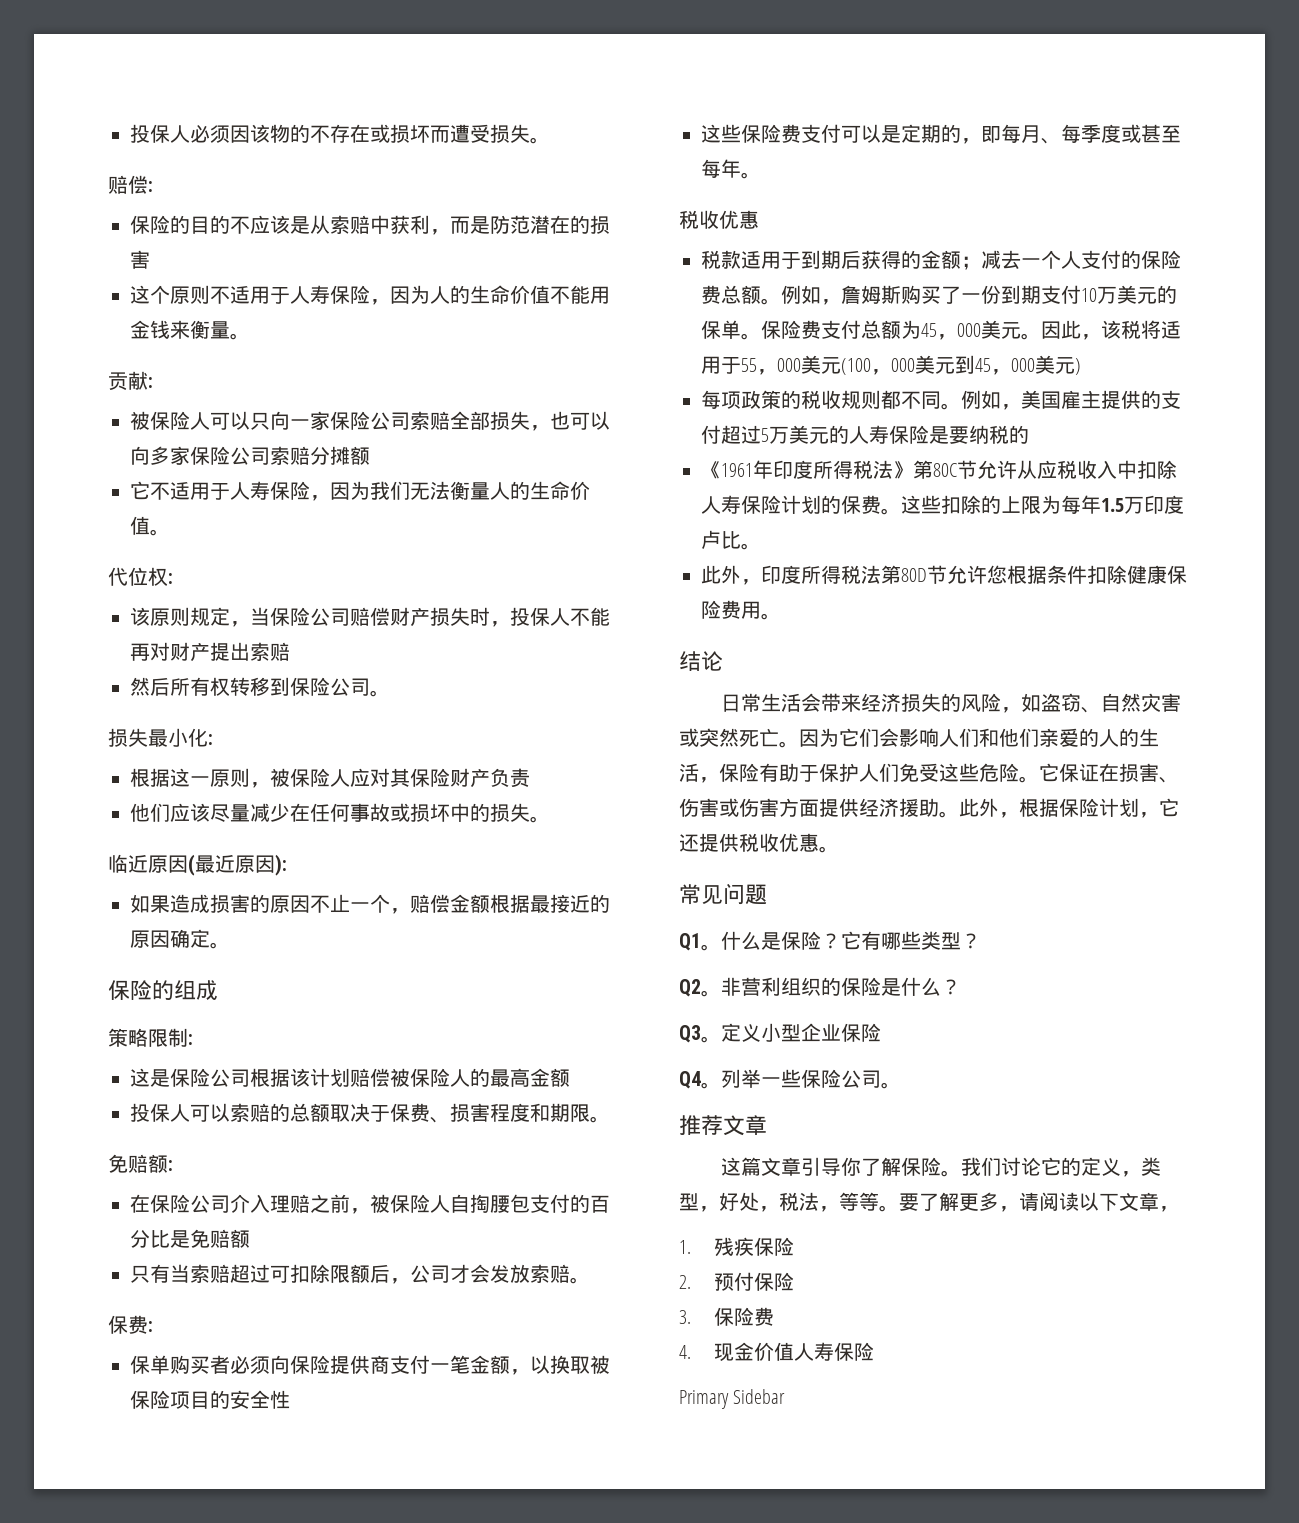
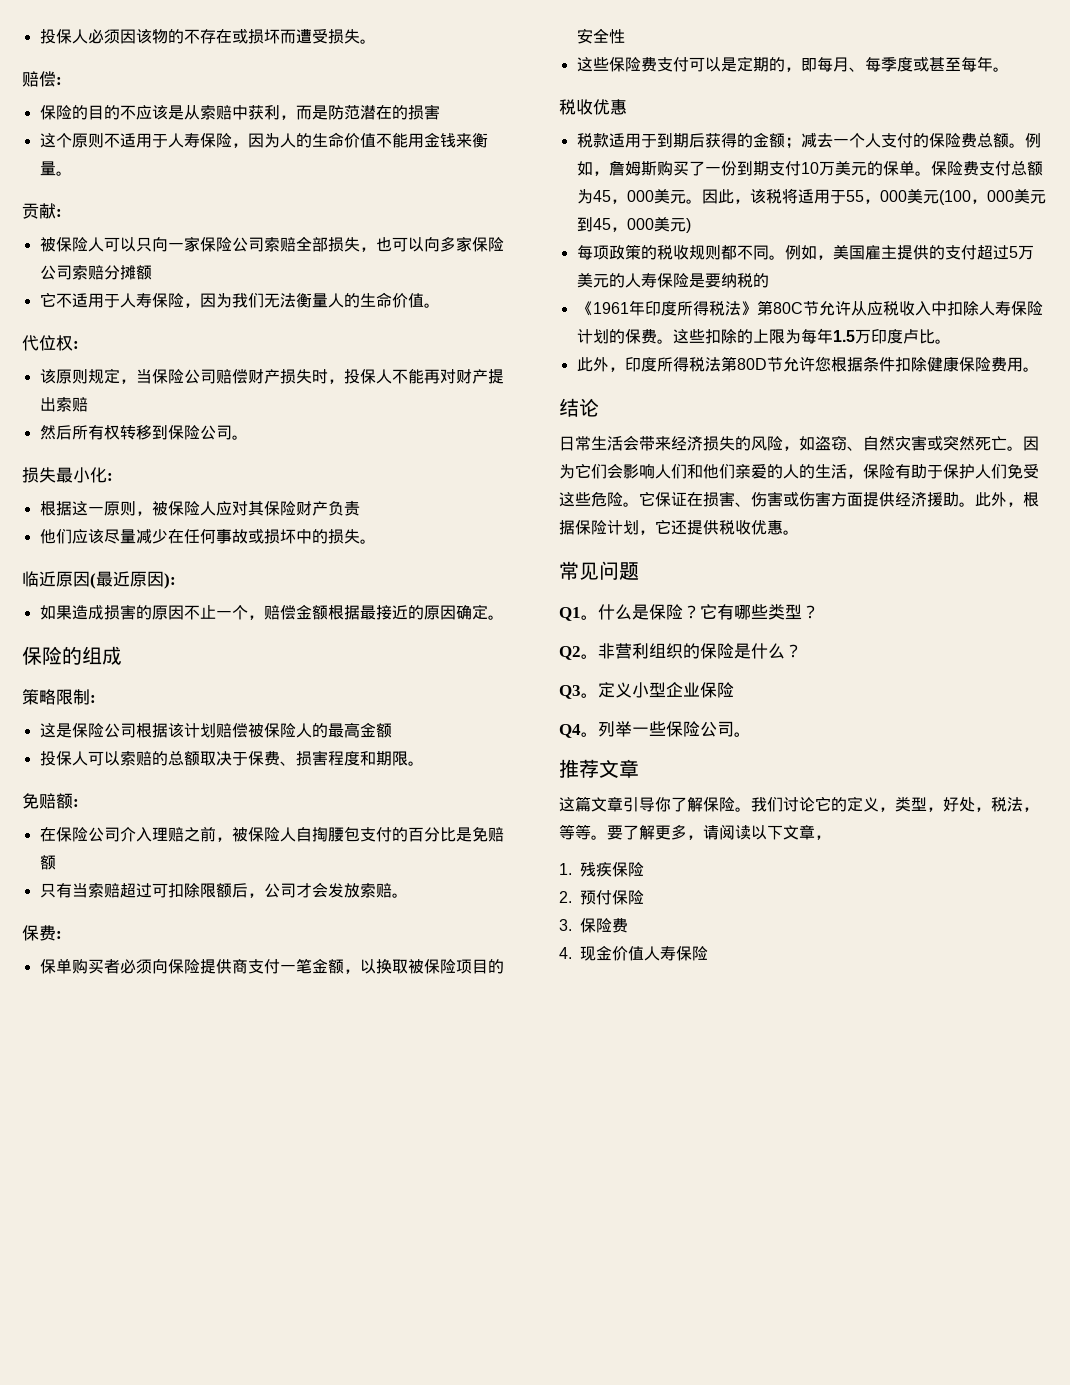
[679,1389,786,1409] // Primary Sidebar -> (708, 953) none

